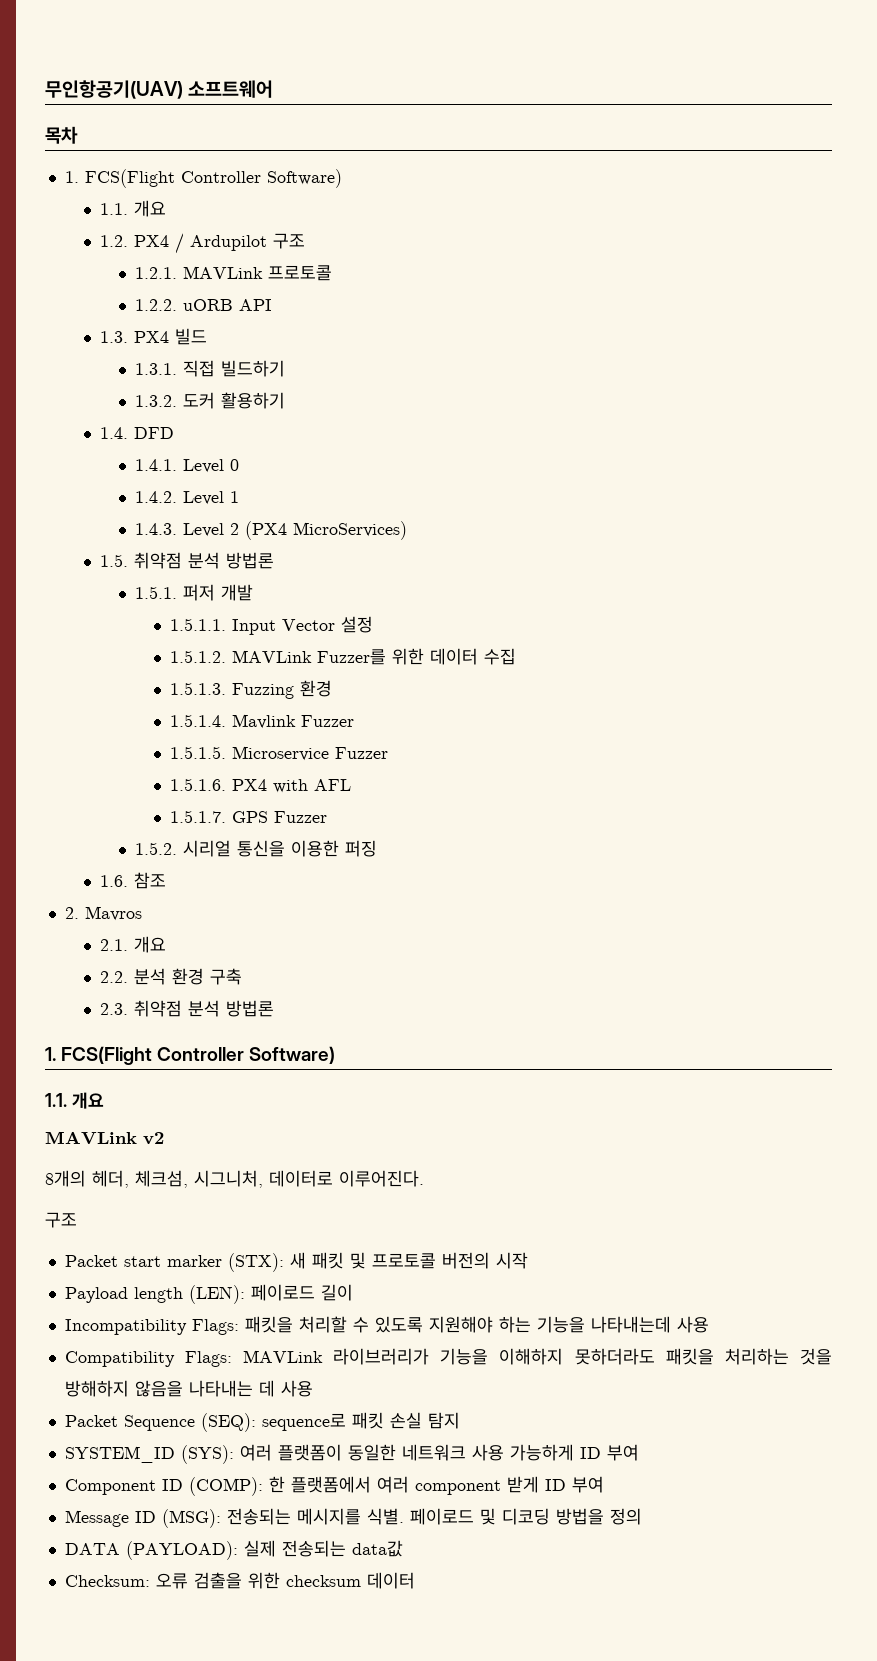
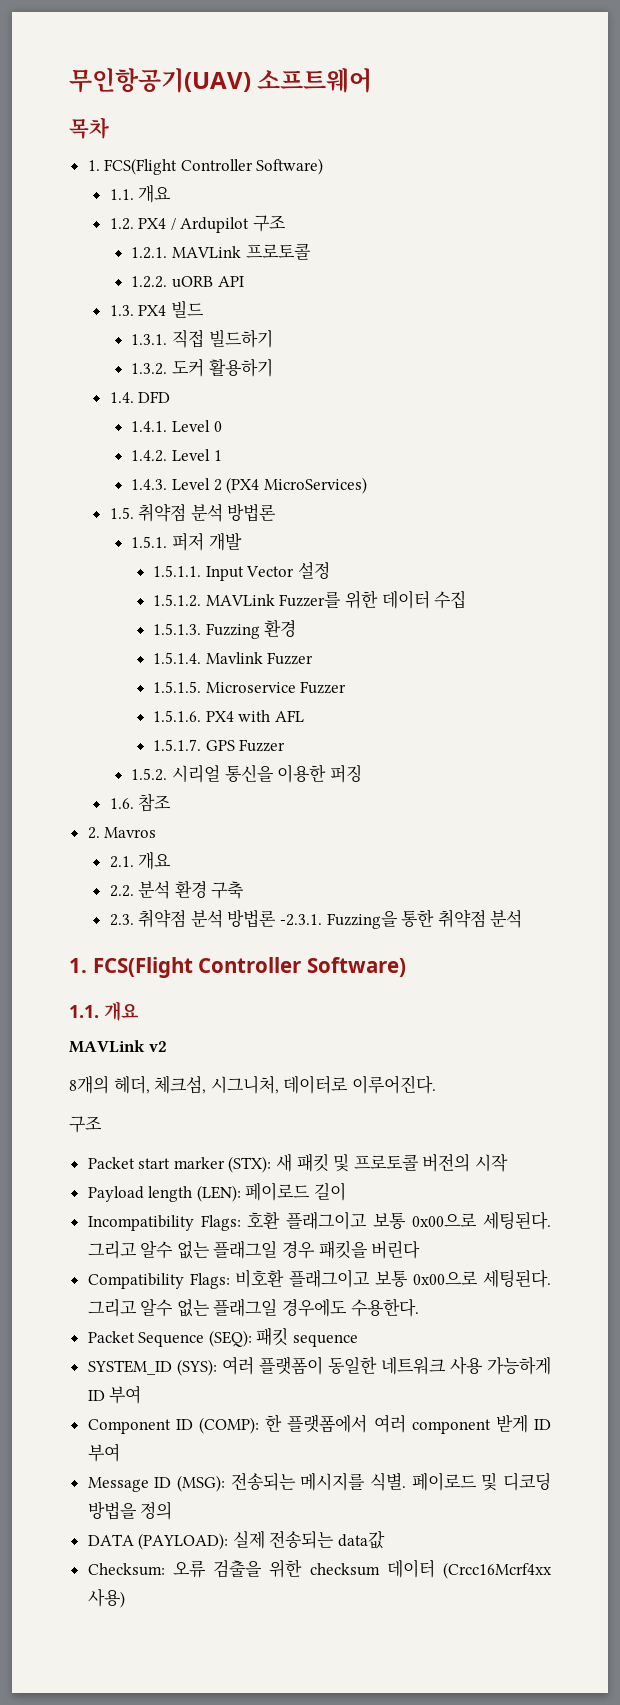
(274, 1008) none -> [279,909,523,929] -2.3.1. Fuzzing을 통한 취약점 분석
[244,1316,709,1333] [64,1348,832,1367] [64,1380,313,1397] 패킷을 처리할 수 있도록 지원해야 하는 기능을 나타내는데 사용 // Compatibility Flags: MAVLink 라이브러리가 기능을 이해하지 못하더라도 패킷을 처리하는 것을 방해하지 않음을 나타내는 데 사용 -> [247,1211,551,1230] [87,1240,421,1259] [87,1269,551,1289] [87,1298,419,1317] 호환 플래그이고 보통 0x00으로 세팅된다. 그리고 알수 없는 플래그일 경우 패킷을 버린다 // Compatibility Flags: 비호환 플래그이고 보통 0x00으로 세팅된다. 그리고 알수 없는 플래그일 경우에도 수용한다.
[261,1412,460,1431] sequence로 패킷 손실 탐지 -> [256,1327,359,1347] 패킷 sequence
(415, 1580) none -> [443,1562,552,1579] [87,1588,125,1608] (Crcc16Mcrf4xx 사용)

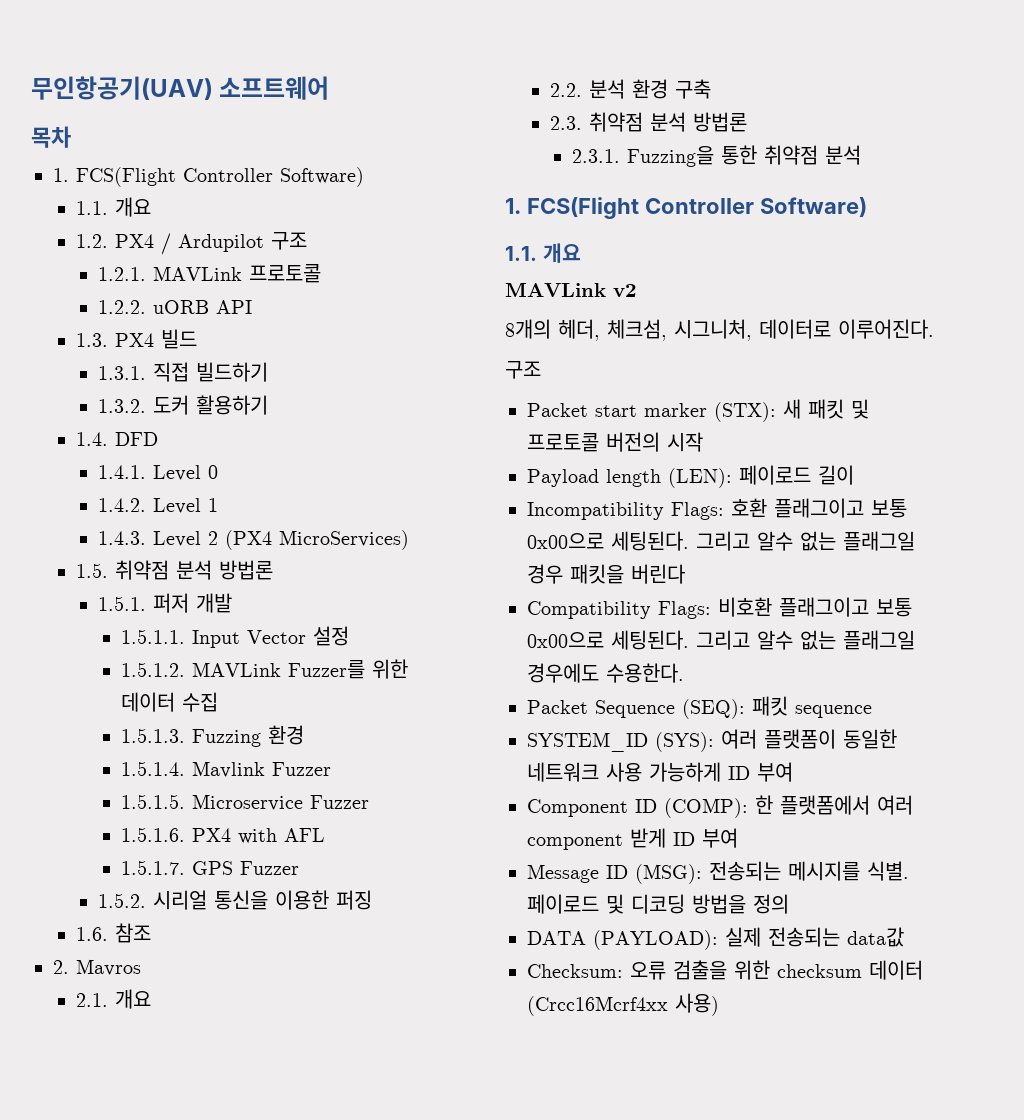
[279,914,322,926] -2.3.1. -> [572,149,621,163] // 2.3.1.

